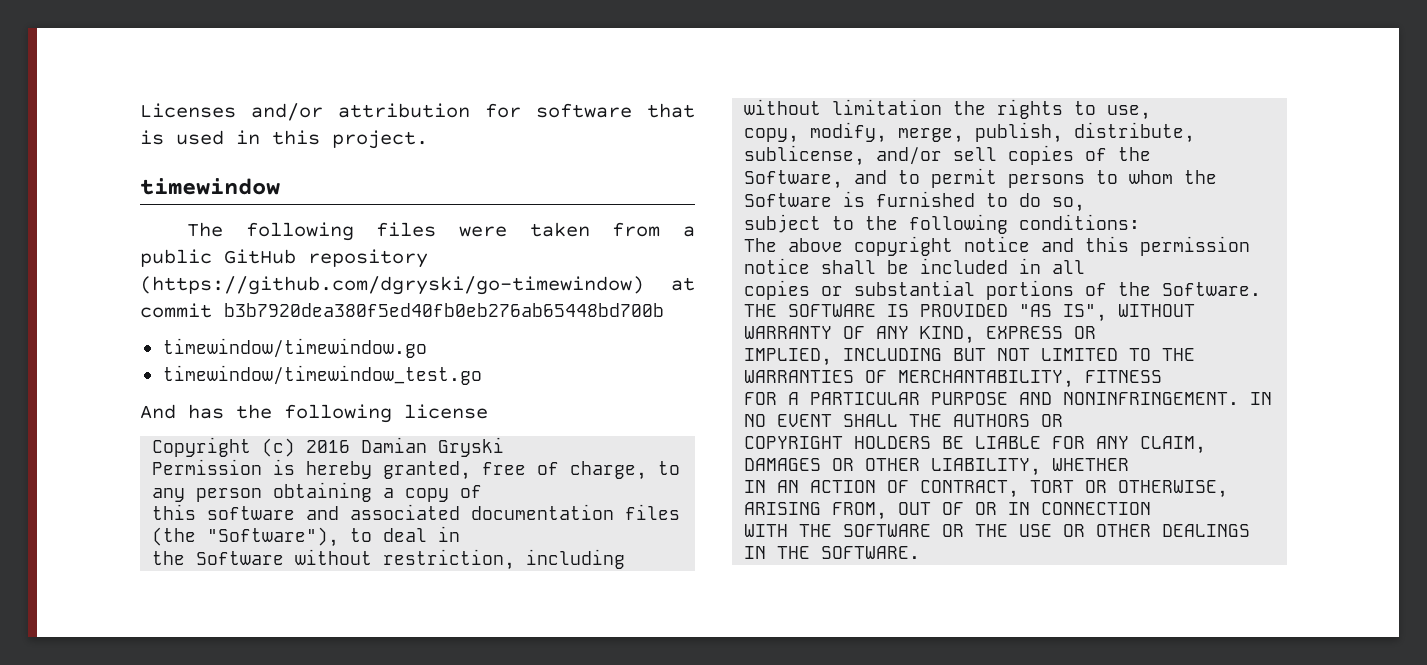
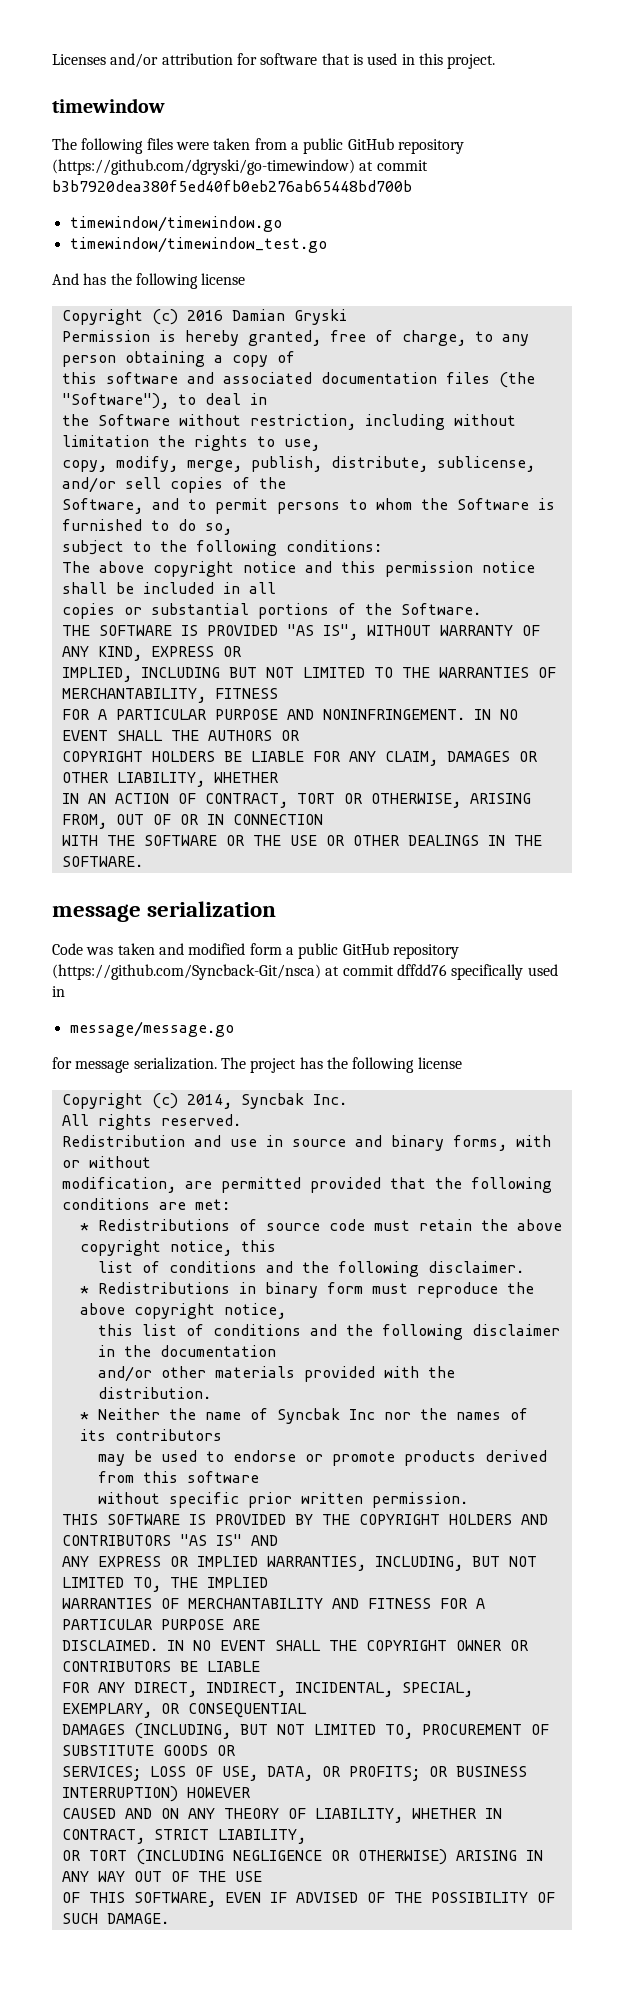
(921, 552) none -> [52,901,277,922] [52,943,459,959] [52,964,558,980] [52,986,65,997] [69,1021,234,1037] [52,1057,462,1073] [61,1093,347,1109] [61,1114,241,1130] [61,1135,551,1151] [61,1156,151,1168] [61,1177,552,1193] [61,1198,230,1210] [79,1219,562,1231] [79,1240,276,1256] [97,1261,524,1277] [79,1282,534,1298] [79,1303,286,1319] [97,1324,560,1340] [97,1345,276,1357] [97,1366,455,1382] [97,1387,211,1399] [79,1408,528,1424] [79,1429,222,1441] [97,1450,547,1466] [97,1471,259,1483] [97,1492,468,1508] [61,1514,548,1525] [61,1534,278,1546] [61,1556,537,1571] [61,1577,268,1592] [61,1598,485,1609] [61,1619,260,1630] [61,1640,528,1651] [61,1661,260,1672] [61,1682,473,1697] [61,1703,307,1718] [61,1723,549,1739] [61,1745,235,1756] [61,1766,527,1781] [61,1786,250,1802] [61,1808,502,1823] [61,1829,306,1844] [61,1849,543,1865] [61,1871,262,1882] [61,1892,555,1907] [61,1913,169,1924] // message serialization // Code was taken and modified form a public GitHub repository (https://github.com/Syncback-Git/nsca) at commit dffdd76 specifically used in // message/message.go // for message serialization. The project has the following license // Copyright (c) 2014, Syncbak Inc. // All rights reserved. // Redistribution and use in source and binary forms, with or without // modification, are permitted provided that the following conditions are met: // * Redistributions of source code must retain the above copyright notice, this // list of conditions and the following disclaimer. // * Redistributions in binary form must reproduce the above copyright notice, // this list of conditions and the following disclaimer in the documentation // and/or other materials provided with the distribution. // * Neither the name of Syncbak Inc nor the names of its contributors // may be used to endorse or promote products derived from this software // without specific prior written permission. // THIS SOFTWARE IS PROVIDED BY THE COPYRIGHT HOLDERS AND CONTRIBUTORS "AS IS" AND // ANY EXPRESS OR IMPLIED WARRANTIES, INCLUDING, BUT NOT LIMITED TO, THE IMPLIED // WARRANTIES OF MERCHANTABILITY AND FITNESS FOR A PARTICULAR PURPOSE ARE // DISCLAIMED. IN NO EVENT SHALL THE COPYRIGHT OWNER OR CONTRIBUTORS BE LIABLE // FOR ANY DIRECT, INDIRECT, INCIDENTAL, SPECIAL, EXEMPLARY, OR CONSEQUENTIAL // DAMAGES (INCLUDING, BUT NOT LIMITED TO, PROCUREMENT OF SUBSTITUTE GOODS OR // SERVICES; LOSS OF USE, DATA, OR PROFITS; OR BUSINESS INTERRUPTION) HOWEVER // CAUSED AND ON ANY THEORY OF LIABILITY, WHETHER IN CONTRACT, STRICT LIABILITY, // OR TORT (INCLUDING NEGLIGENCE OR OTHERWISE) ARISING IN ANY WAY OUT OF THE USE // OF THIS SOFTWARE, EVEN IF ADVISED OF THE POSSIBILITY OF SUCH DAMAGE.

